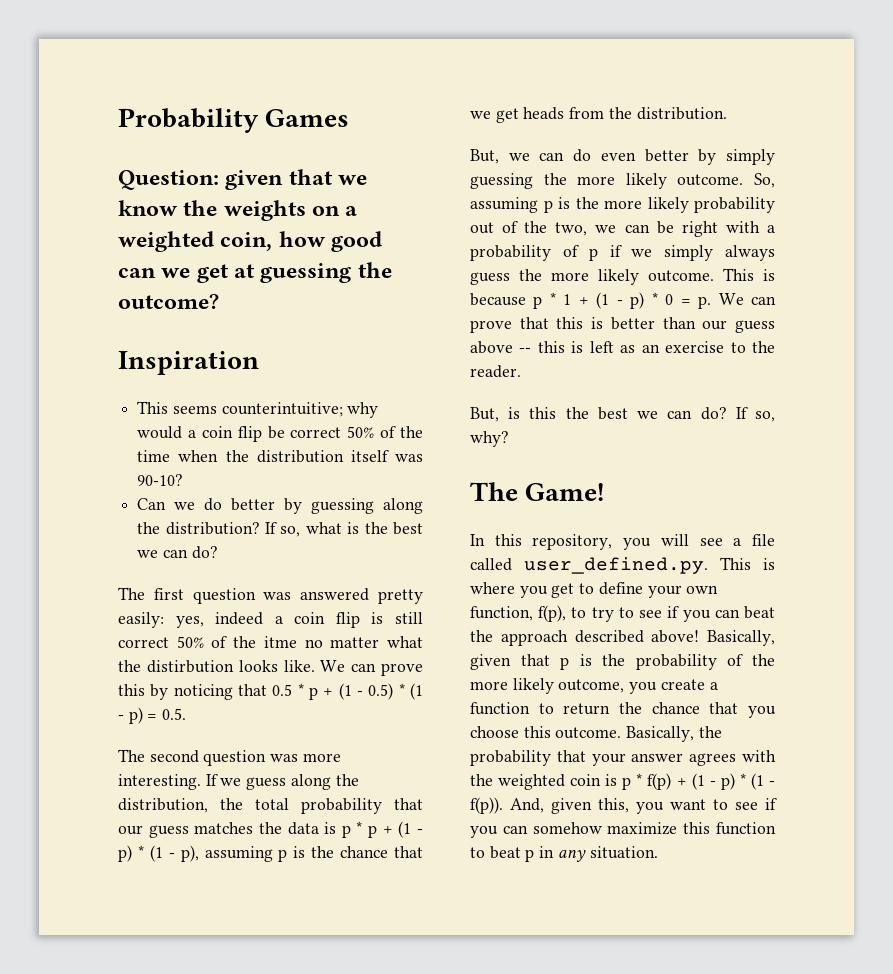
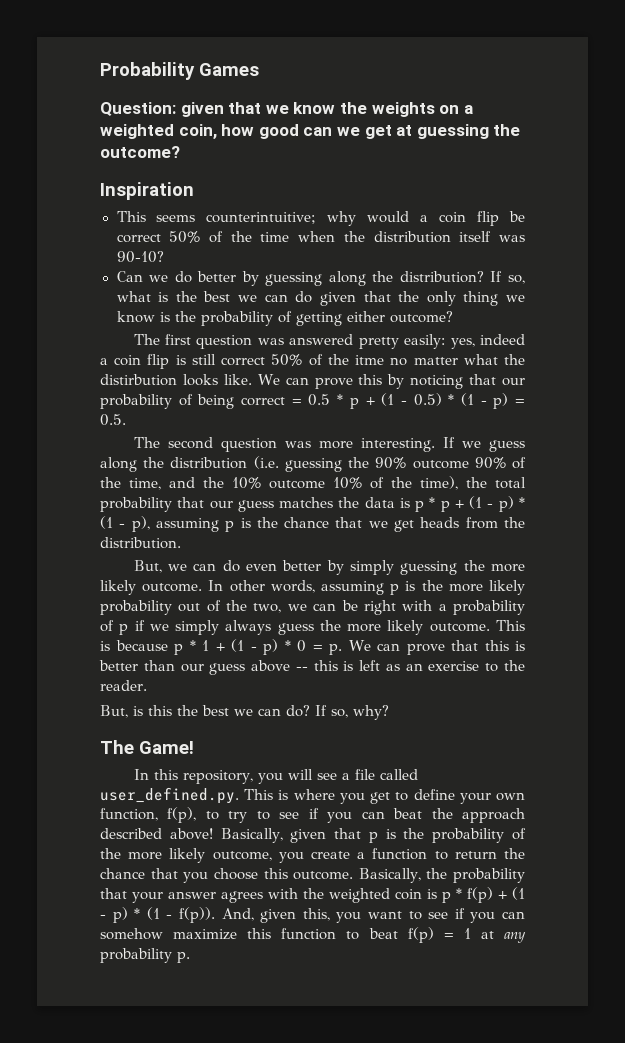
[191,546,218,559] do? -> [295,291,525,306] [116,311,453,326] do given that the only thing we know is the probability of getting either outcome?
(267, 690) none -> [502,378,525,386] [100,394,302,409] our probability of being correct =
[118,798,208,813] distribution, -> [170,456,526,472] [100,476,458,490] distribution (i.e. guessing the 90% outcome 90% of the time, and the 10% outcome 10% of the time),
[754,173,775,188] So, -> [208,580,315,593] In other words,
[525,846,658,862] p in any situation. -> [407,927,527,943] [100,948,190,963] f(p) = 1 at any probability p.

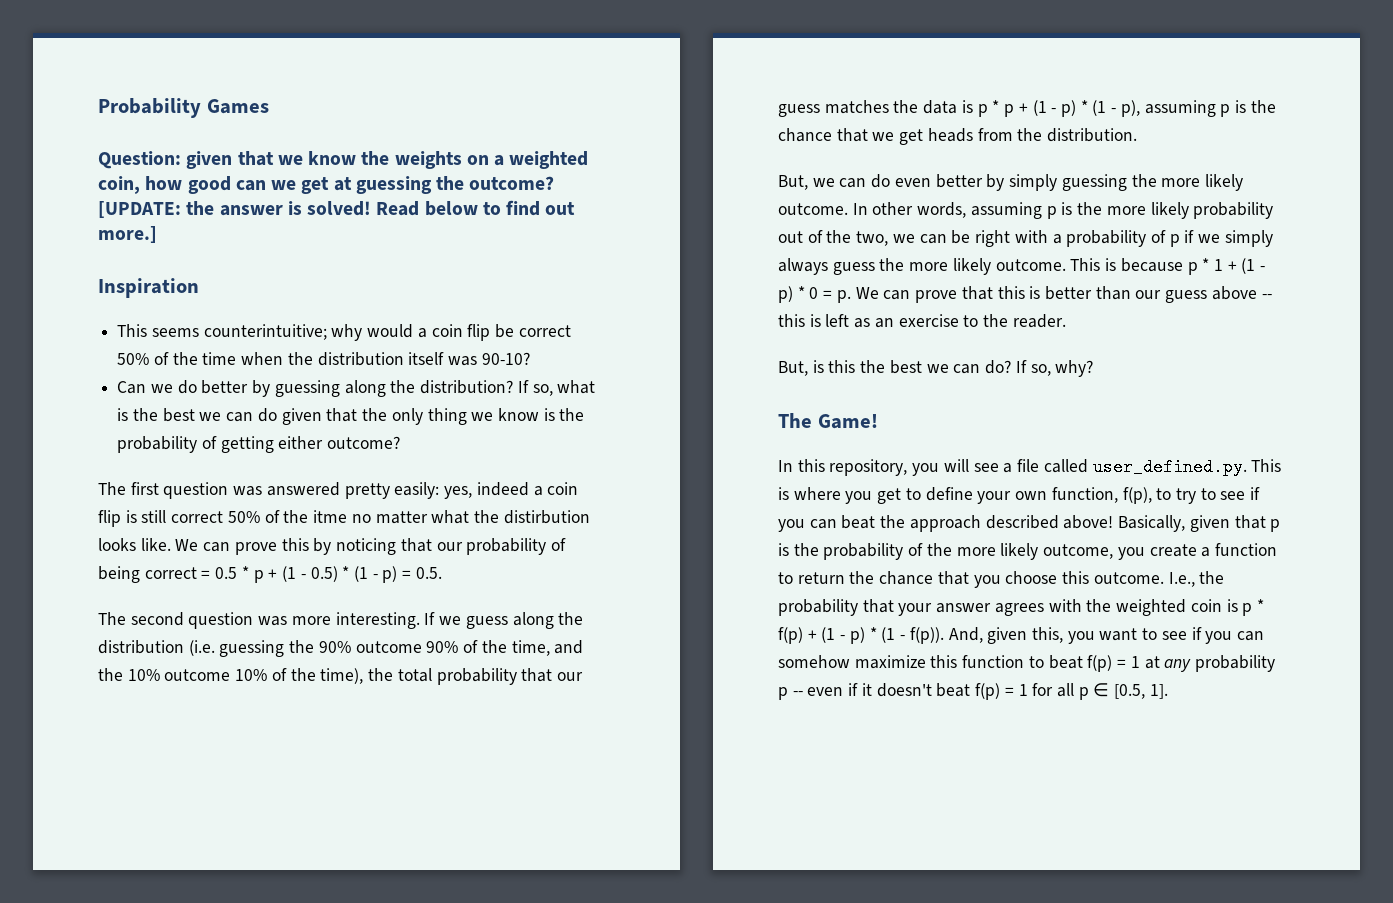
(180, 152) none -> [98,200,576,218] [98,226,157,243] [UPDATE: the answer is solved! Read below to find out more.]
[358,868,421,883] Basically, -> [1168,572,1195,587] I.e.,
[177,952,190,963] p. -> [778,683,1168,700] p -- even if it doesn't beat f(p) = 1 for all p ∈ [0.5, 1].

